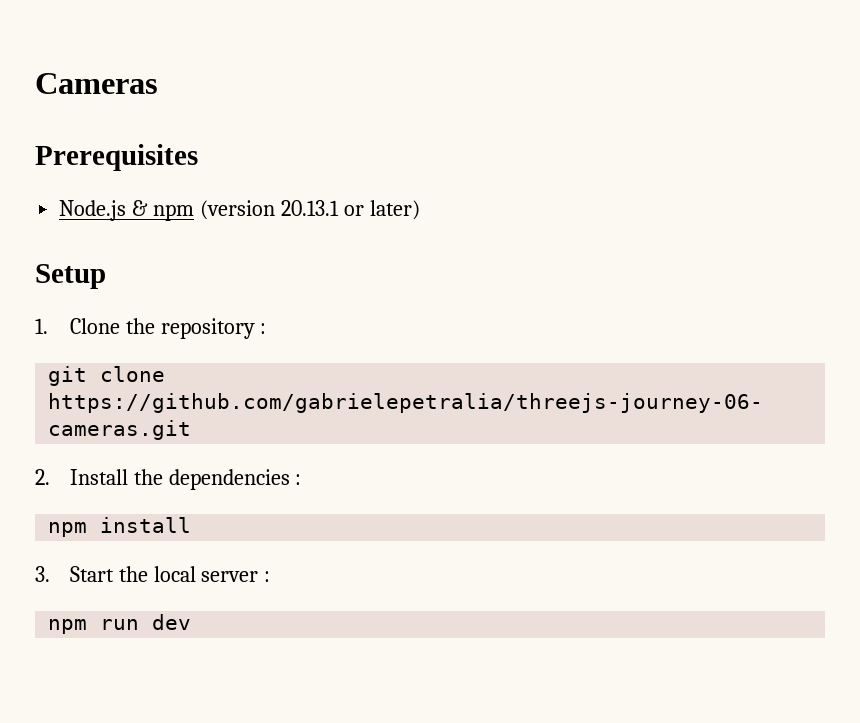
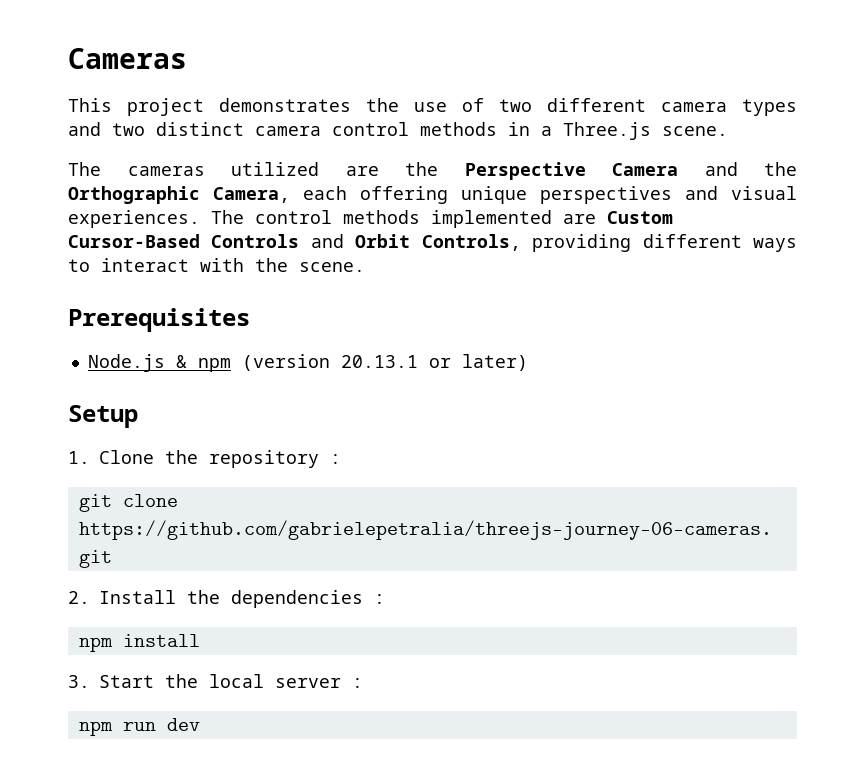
(158, 83) none -> [68,98,797,116] [68,122,728,140] [68,162,797,180] [68,186,797,204] [68,210,673,228] [68,234,797,252] [68,258,365,272] // This project demonstrates the use of two different camera types and two distinct camera control methods in a Three.js scene. // The cameras utilized are the Perspective Camera and the Orthographic Camera, each offering unique perspectives and visual experiences. The control methods implemented are Custom Cursor-Based Controls and Orbit Controls, providing different ways to interact with the scene.

